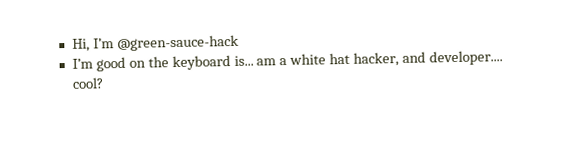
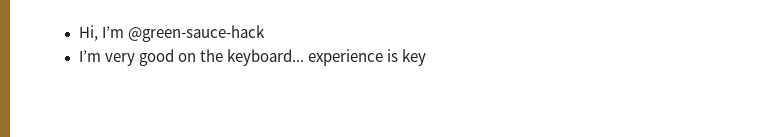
(93, 63) none -> [104,53,135,66] very
[171,50,503,71] [71,77,104,89] keyboard is... am a white hat hacker, and developer.... cool? -> [226,49,426,66] keyboard... experience is key

